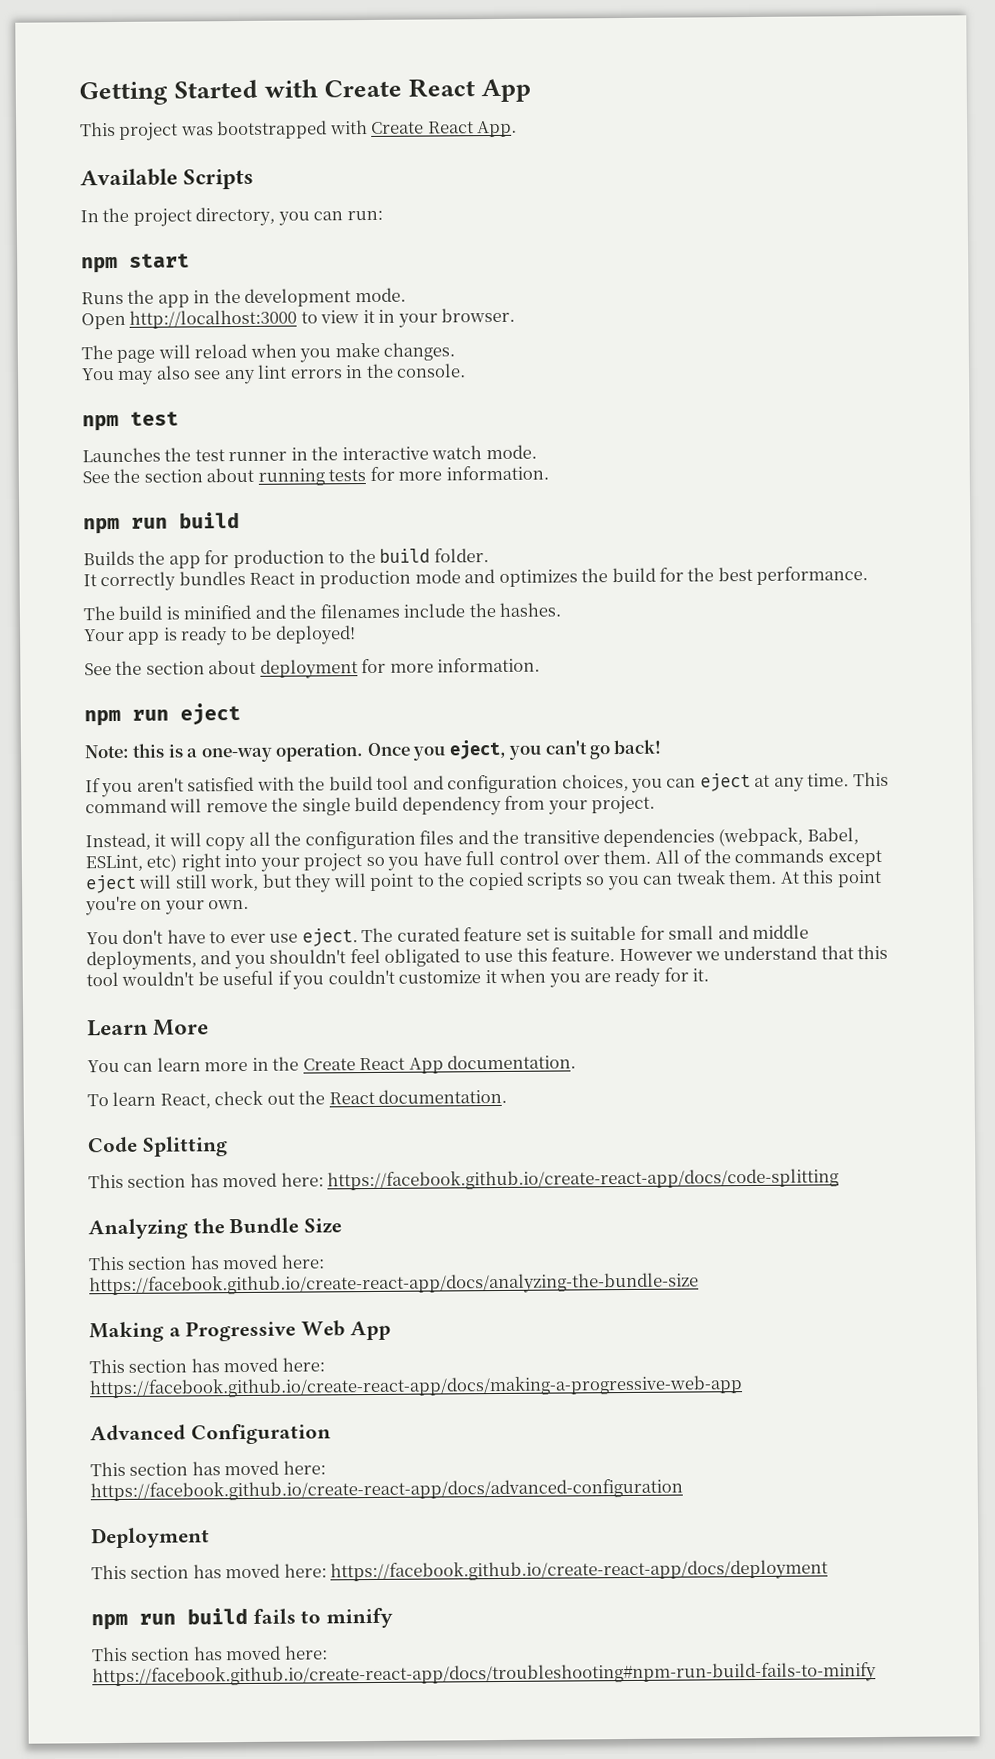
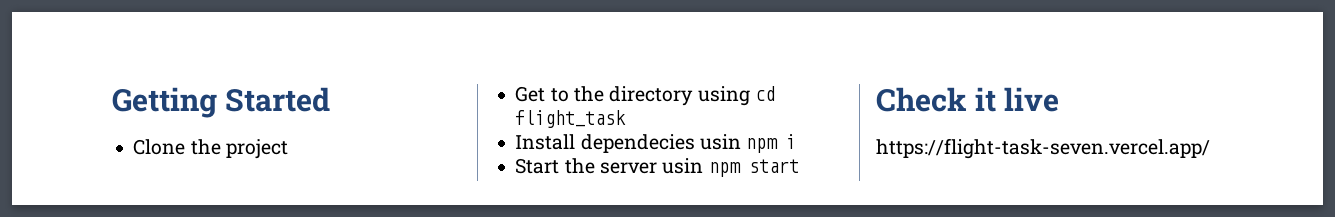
[264,78,532,103] [80,120,518,141] [80,168,255,190] [80,206,383,227] [81,253,190,274] [81,287,406,308] [81,307,516,330] [81,342,456,363] [81,363,467,385] [82,411,179,432] [82,444,537,463] [82,465,549,486] [83,512,240,535] [83,548,489,569] [83,566,869,592] [83,602,562,621] [84,625,356,646] [84,657,541,679] [84,703,241,727] [84,739,663,763] [85,771,889,798] [85,795,656,816] [85,827,859,852] [85,848,882,872] [85,869,882,894] [85,895,250,916] [86,924,810,947] [86,944,889,971] [86,967,710,990] [87,1019,210,1037] [87,1054,577,1074] [87,1088,508,1109] [88,1136,228,1157] [88,1168,840,1191] [88,1217,343,1240] [88,1254,325,1271] [89,1272,699,1297] [89,1320,391,1343] [89,1357,325,1374] [89,1375,743,1399] [90,1423,331,1445] [90,1460,326,1477] [90,1478,683,1502] [91,1527,210,1549] [91,1559,829,1583] [91,1607,394,1631] [92,1645,328,1662] [92,1662,877,1688] with Create React App // This project was bootstrapped with Create React App. // Available Scripts // In the project directory, you can run: // npm start // Runs the app in the development mode. // Open http://localhost:3000 to view it in your browser. // The page will reload when you make changes. // You may also see any lint errors in the console. // npm test // Launches the test runner in the interactive watch mode. // See the section about running tests for more information. // npm run build // Builds the app for production to the build folder. // It correctly bundles React in production mode and optimizes the build for the best performance. // The build is minified and the filenames include the hashes. // Your app is ready to be deployed! // See the section about deployment for more information. // npm run eject // Note: this is a one-way operation. Once you eject, you can't go back! // If you aren't satisfied with the build tool and configuration choices, you can eject at any time. This command will remove the single build dependency from your project. // Instead, it will copy all the configuration files and the transitive dependencies (webpack, Babel, ESLint, etc) right into your project so you have full control over them. All of the commands except eject will still work, but they will point to the copied scripts so you can tweak them. At this point you're on your own. // You don't have to ever use eject. The curated feature set is suitable for small and middle deployments, and you shouldn't feel obligated to use this feature. However we understand that this tool wouldn't be useful if you couldn't customize it when you are ready for it. // Learn More // You can learn more in the Create React App documentation. // To learn React, check out the React documentation. // Code Splitting // This section has moved here: https://facebook.github.io/create-react-app/docs/code-splitting // Analyzing the Bundle Size // This section has moved here: https://facebook.github.io/create-react-app/docs/analyzing-the-bundle-size // Making a Progressive Web App // This section has moved here: https://facebook.github.io/create-react-app/docs/making-a-progressive-web-app // Advanced Configuration // This section has moved here: https://facebook.github.io/create-react-app/docs/advanced-configuration // Deployment // This section has moved here: https://facebook.github.io/create-react-app/docs/deployment // npm run build fails to minify // This section has moved here: https://facebook.github.io/create-react-app/docs/troubleshooting#npm-run-build-fails-to-minify -> [133,139,288,159] [515,86,775,106] [515,110,627,128] [515,134,797,153] [515,158,799,177] [876,87,1060,112] [876,138,1210,159] // Clone the project // Get to the directory using cd flight_task // Install dependecies usin npm i // Start the server usin npm start // Check it live // https://flight-task-seven.vercel.app/

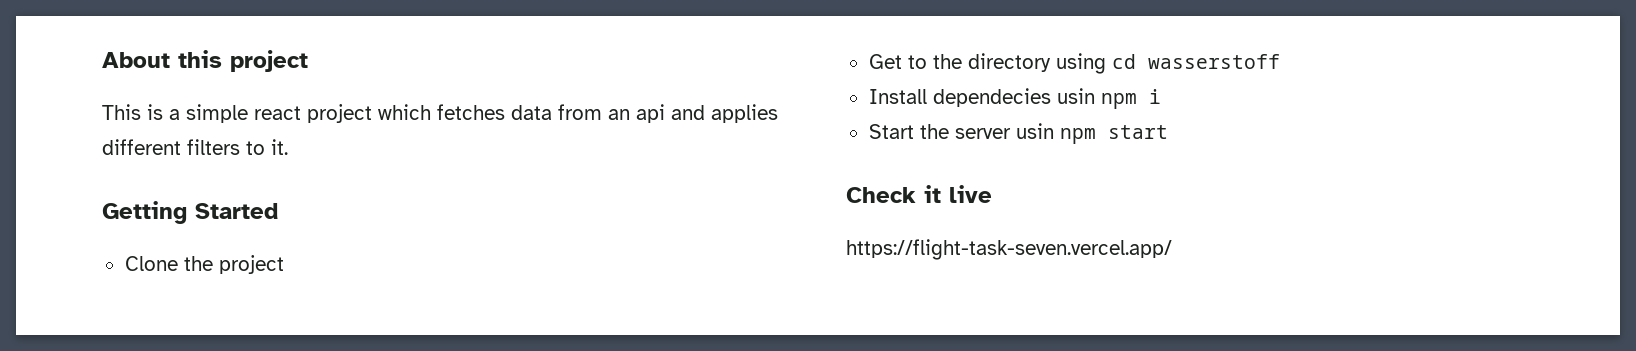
(112, 102) none -> [102,50,308,72] [102,104,778,123] [102,139,288,155] About this project // This is a simple react project which fetches data from an api and applies different filters to it. //
[515,110,627,128] flight_task -> [1147,54,1280,69] wasserstoff

